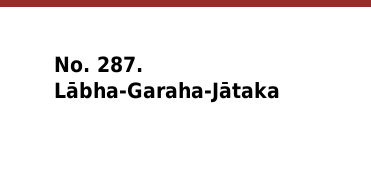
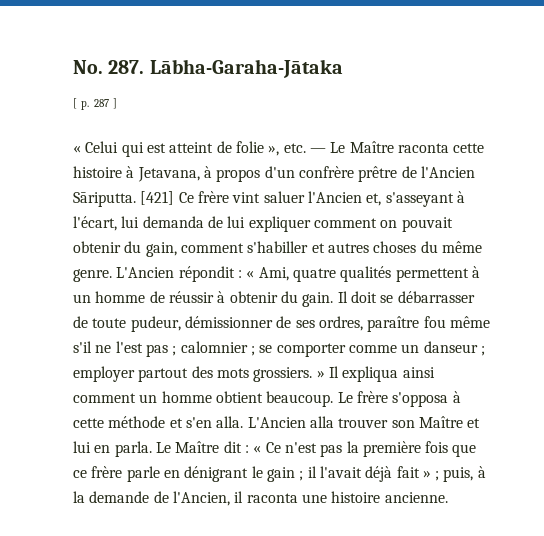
(280, 92) none -> [73,98,117,110] [73,141,485,157] [73,166,475,182] [73,191,465,207] [73,216,453,232] [73,241,482,257] [73,266,480,282] [73,291,475,307] [73,316,490,332] [73,341,485,357] [73,366,435,382] [73,391,461,407] [73,416,481,428] [73,441,477,457] [73,466,486,482] [73,491,448,506] // [ p. 287 ] // « Celui qui est atteint de folie », etc. — Le Maître raconta cette histoire à Jetavana, à propos d'un confrère prêtre de l'Ancien Sāriputta. [421] Ce frère vint saluer l'Ancien et, s'asseyant à l'écart, lui demanda de lui expliquer comment on pouvait obtenir du gain, comment s'habiller et autres choses du même genre. L'Ancien répondit : « Ami, quatre qualités permettent à un homme de réussir à obtenir du gain. Il doit se débarrasser de toute pudeur, démissionner de ses ordres, paraître fou même s'il ne l'est pas ; calomnier ; se comporter comme un danseur ; employer partout des mots grossiers. » Il expliqua ainsi comment un homme obtient beaucoup. Le frère s'opposa à cette méthode et s'en alla. L'Ancien alla trouver son Maître et lui en parla. Le Maître dit : « Ce n'est pas la première fois que ce frère parle en dénigrant le gain ; il l'avait déjà fait » ; puis, à la demande de l'Ancien, il raconta une histoire ancienne.

